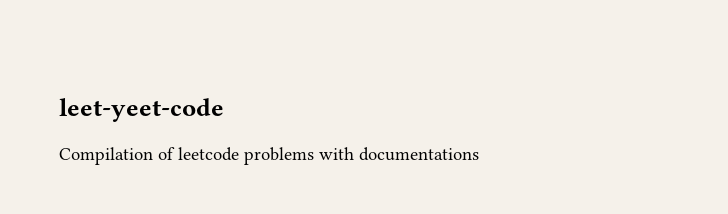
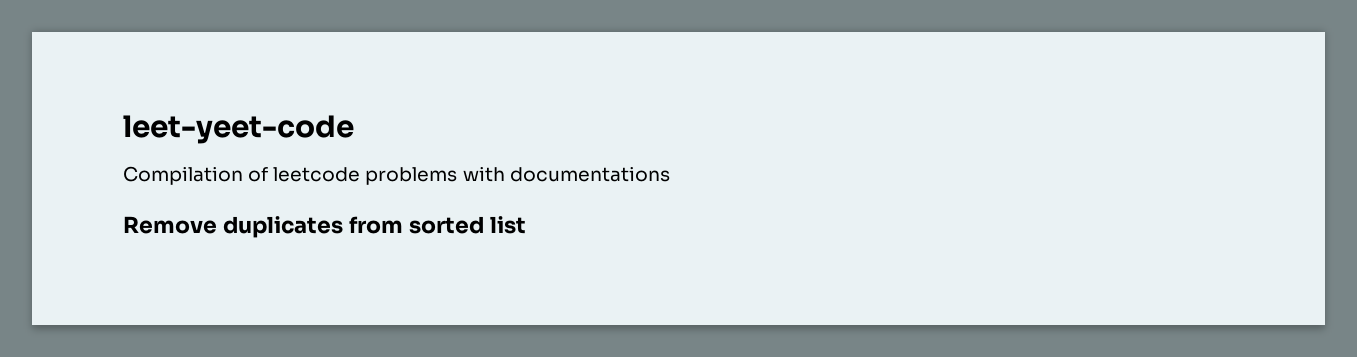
(479, 154) none -> [123,216,526,238] // Remove duplicates from sorted list

